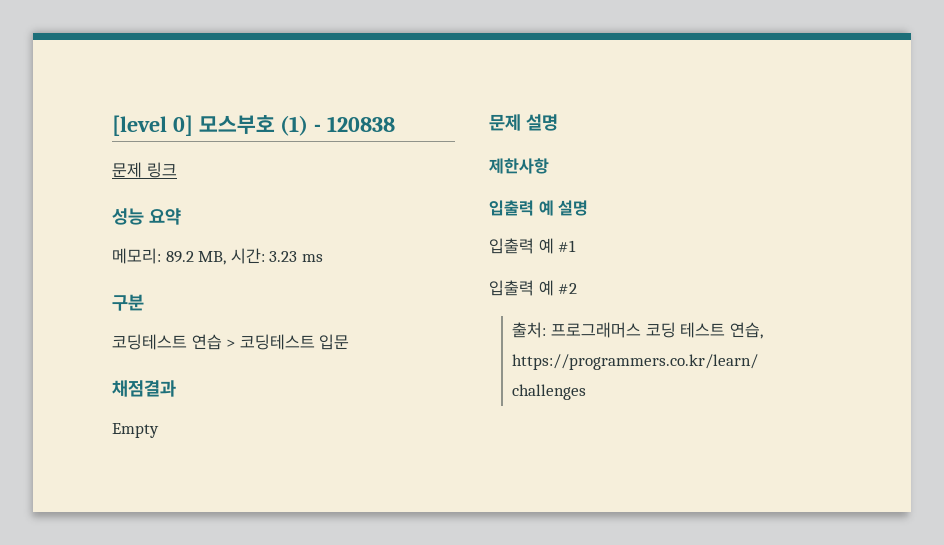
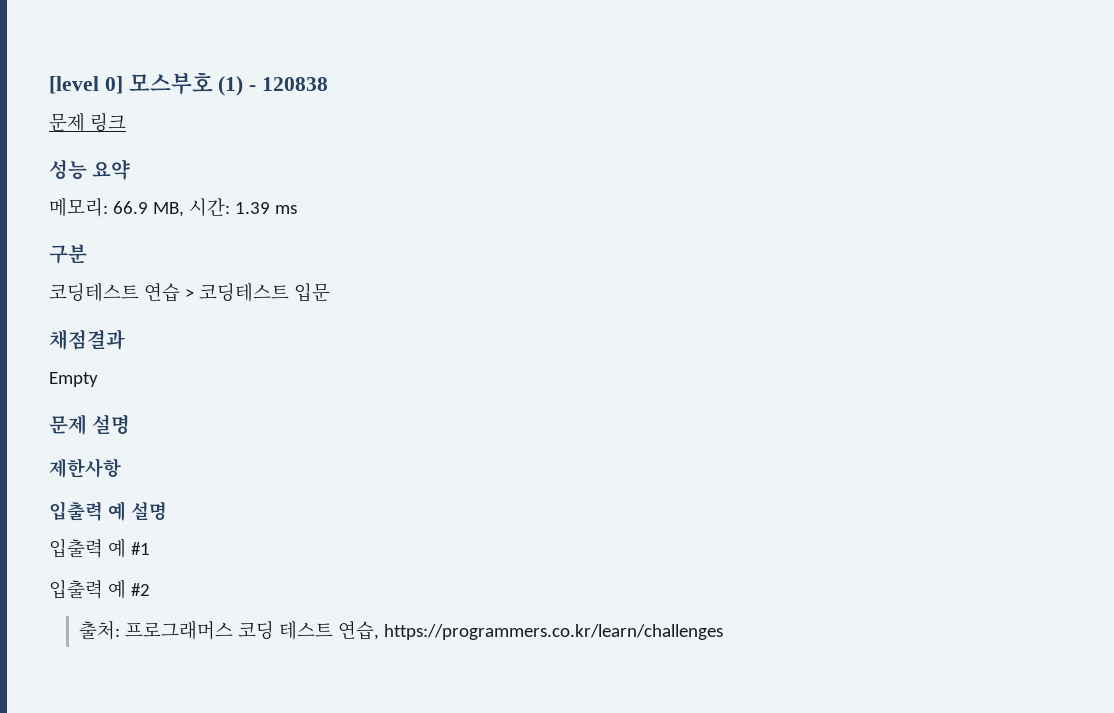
[165,251,194,263] 89.2 -> [112,201,148,214] 66.9
[269,251,298,262] 3.23 -> [234,202,270,214] 1.39

